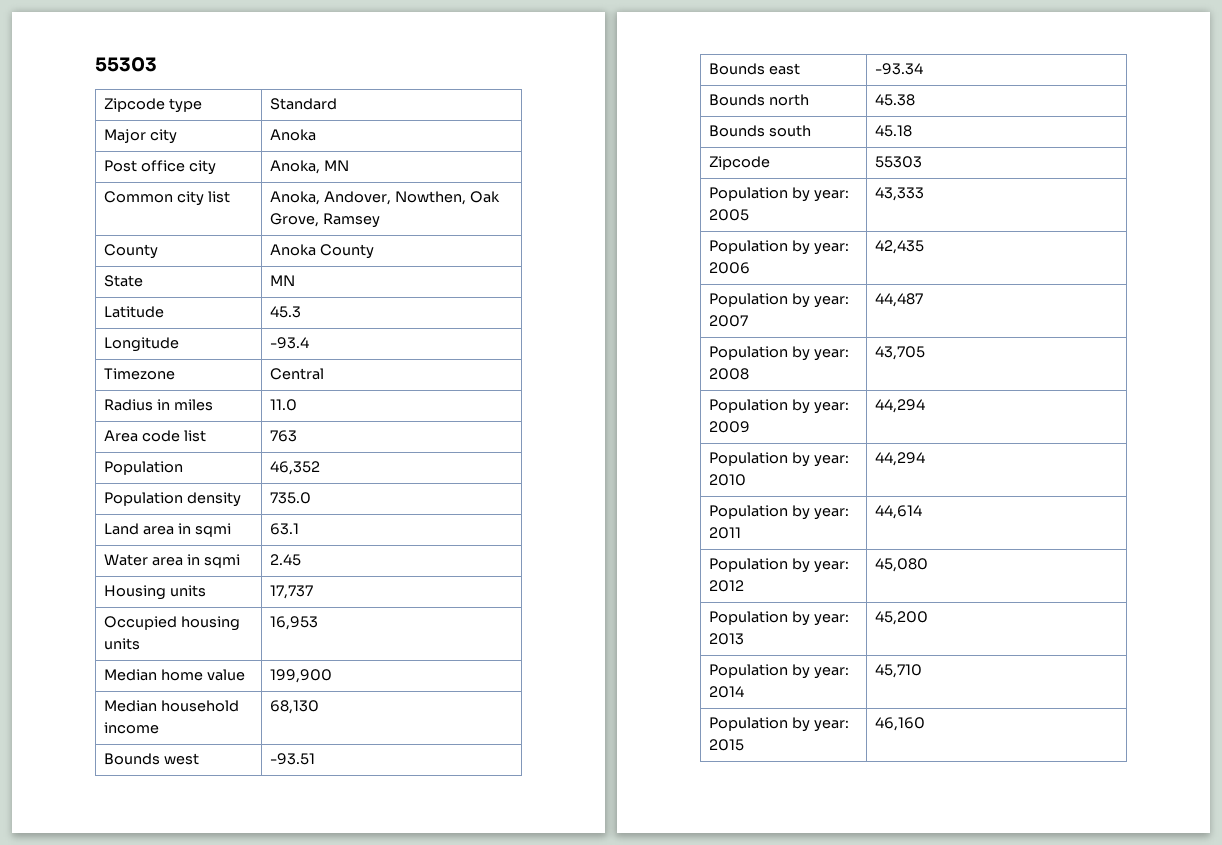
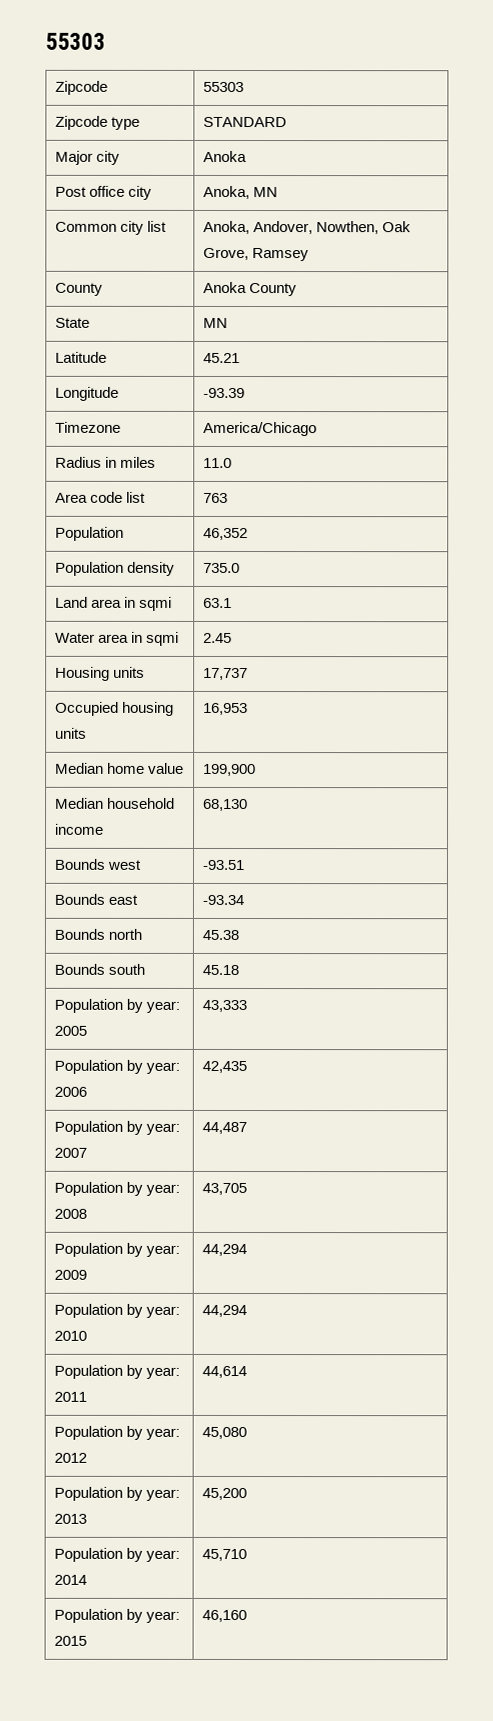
[95,57,157,72] 55303 -> [45,32,106,50] [54,80,108,95] [202,81,244,92] 55303 // Zipcode | 55303
[270,98,338,110] Standard -> [202,116,287,128] STANDARD
[270,306,302,318] 45.3 -> [202,352,240,363] 45.21
[270,337,310,349] -93.4 -> [202,387,245,398] -93.39
[270,368,325,380] Central -> [202,421,317,437] America/Chicago
[709,156,771,170] [875,156,923,168] // Zipcode | 55303 -> (239, 969) none

